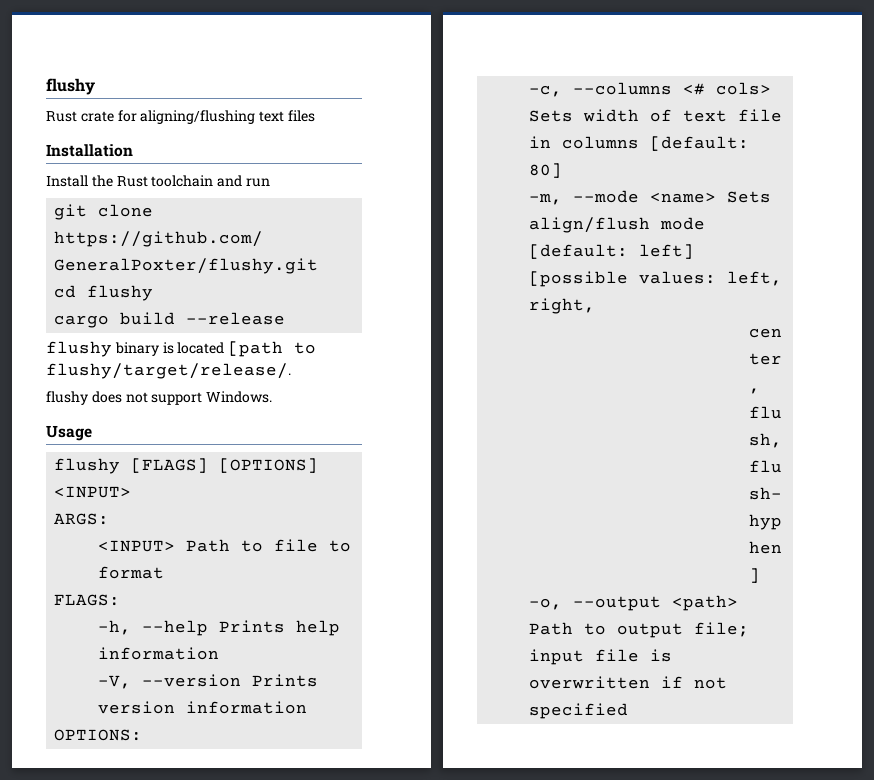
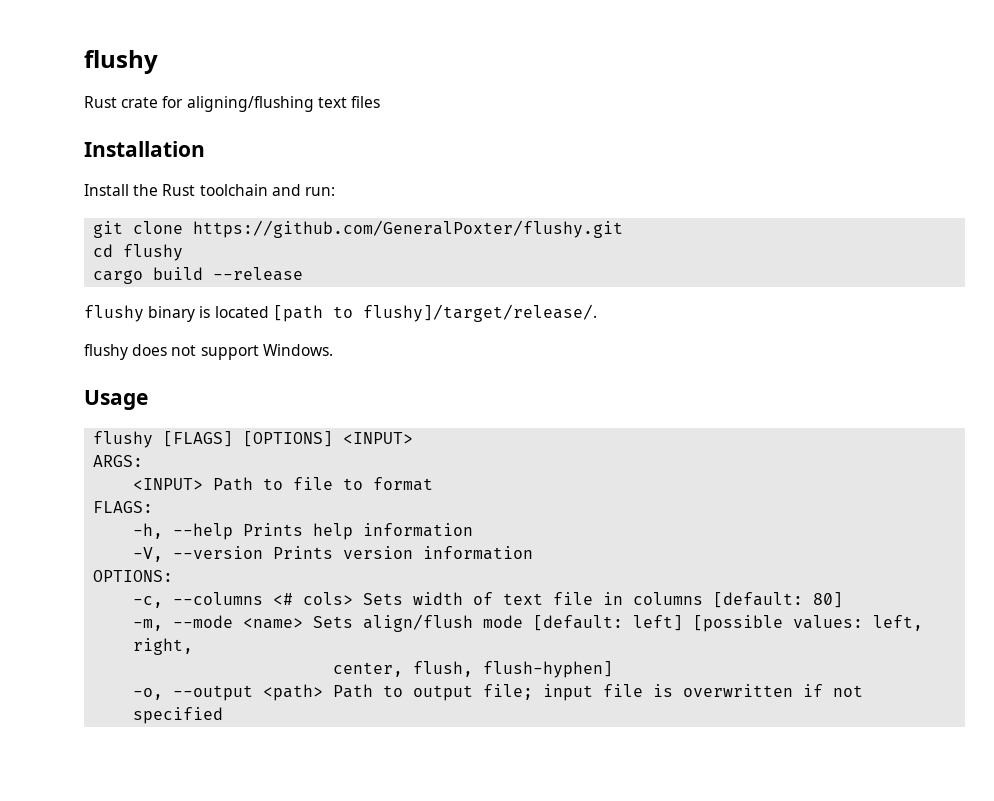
[245,178,270,187] run -> [304,187,335,196] run:
[46,363,291,379] flushy/target/release/. -> [362,304,597,322] flushy]/target/release/.

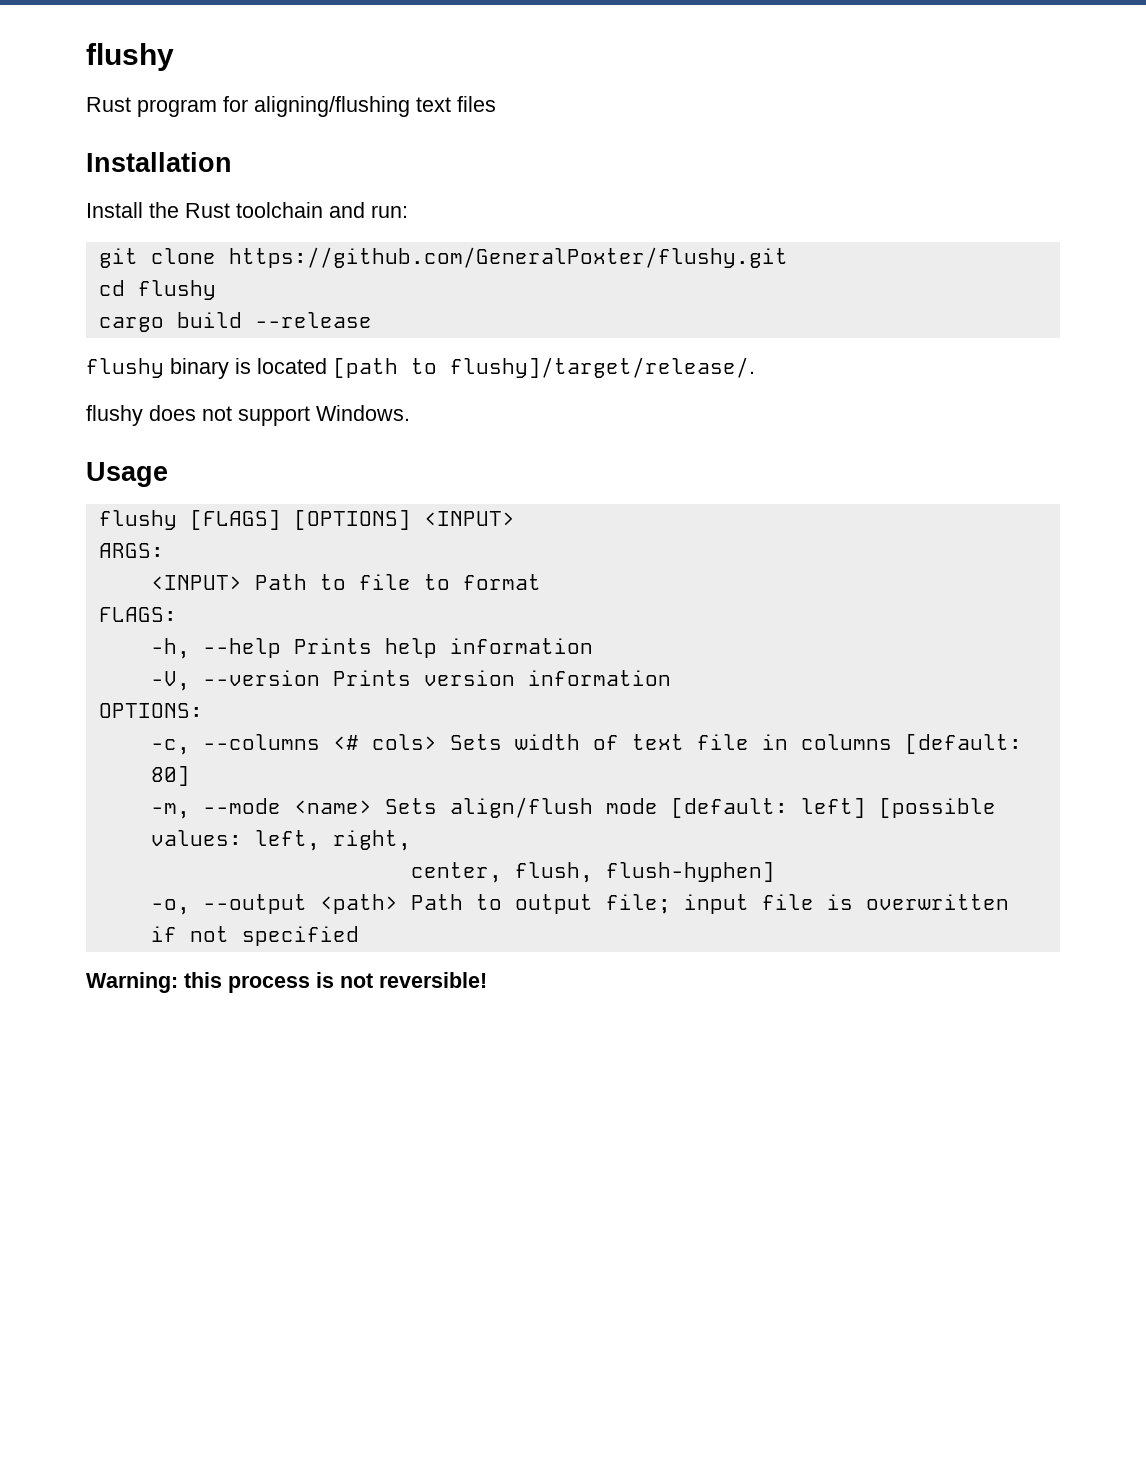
[121,97,159,108] crate -> [137,99,217,117] program
(224, 715) none -> [86,972,487,993] // Warning: this process is not reversible!

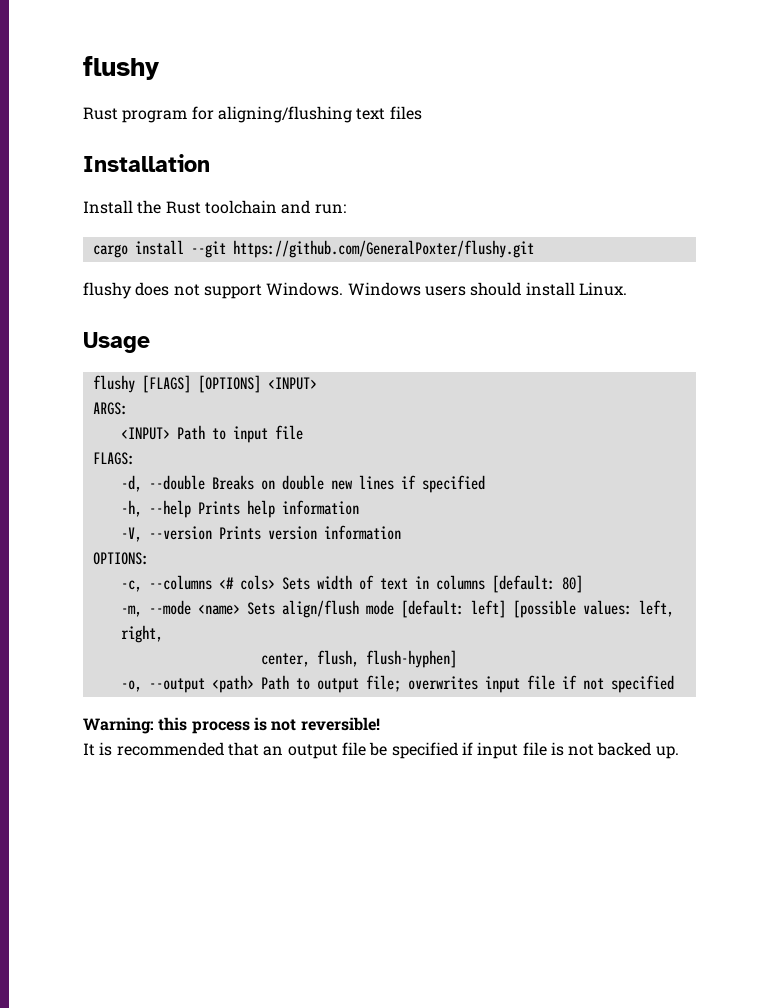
[98,247,788,268] [98,280,216,300] [98,312,372,332] [86,357,755,379] git clone https://github.com/GeneralPoxter/flushy.git // cd flushy // cargo build --release // flushy binary is located [path to flushy]/target/release/. -> [92,240,534,258] cargo install --git https://github.com/GeneralPoxter/flushy.git
(410, 413) none -> [347,282,627,296] Windows users should install Linux.
[358,574,541,590] file to format -> [232,425,303,443] input file
(177, 614) none -> [120,475,485,493] // -d, --double Breaks on double new lines if specified
[696,734,749,750] file -> (408, 584) none
[683,894,1009,914] input file is overwritten -> [407,675,555,693] overwrites input file
(487, 980) none -> [83,742,679,759] // It is recommended that an output file be specified if input file is not backed up.

